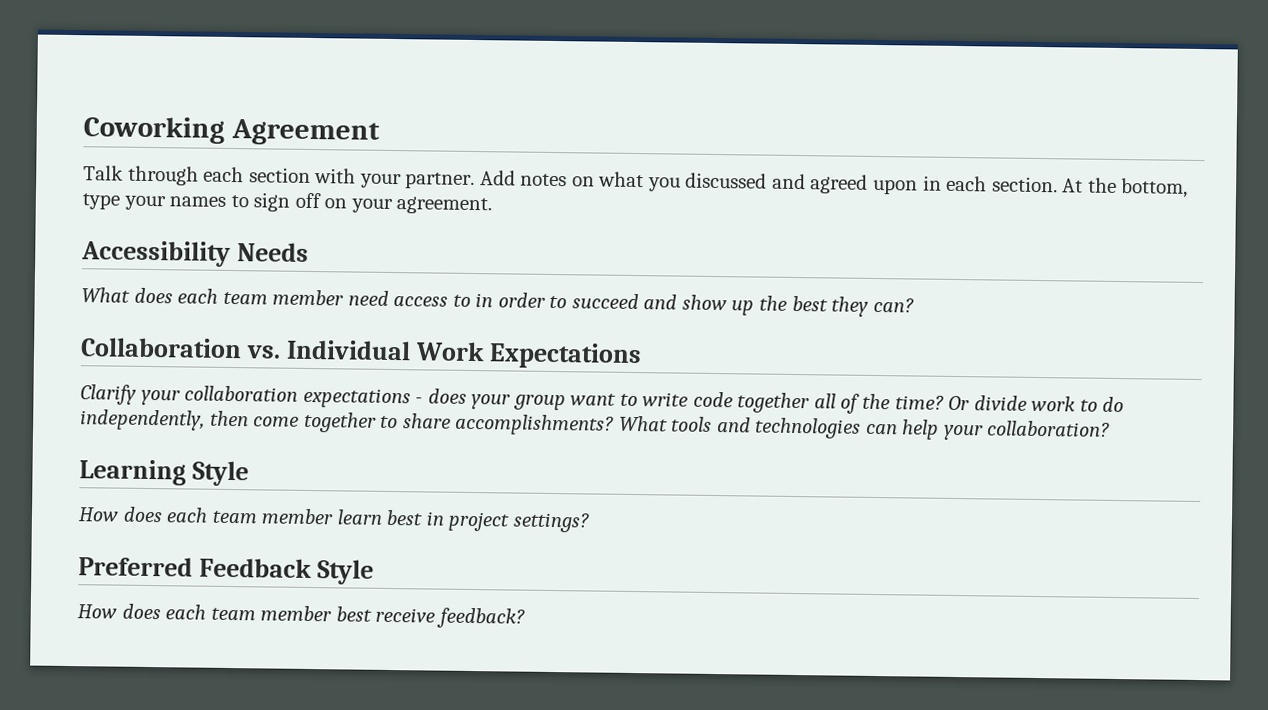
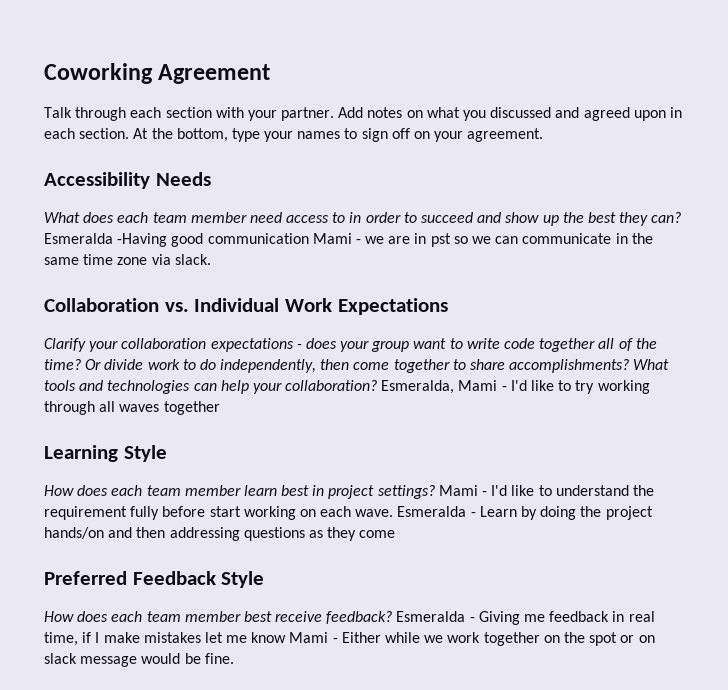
(914, 305) none -> [44,233,653,247] [44,254,211,265] Esmeralda -Having good communication Mami - we are in pst so we can communicate in the same time zone via slack.
(1111, 428) none -> [381,380,650,394] [44,401,220,415] Esmeralda, Mami - I'd like to try working through all waves together
(590, 522) none -> [438,485,654,496] [44,506,653,520] [44,527,396,541] Mami - I'd like to understand the requirement fully before start working on each wave. Esmeralda - Learn by doing the project hands/on and then addressing questions as they come
(525, 618) none -> [396,611,655,625] [44,632,655,646] [44,653,234,667] Esmeralda - Giving me feedback in real time, if I make mistakes let me know Mami - Either while we work together on the spot or on slack message would be fine.

